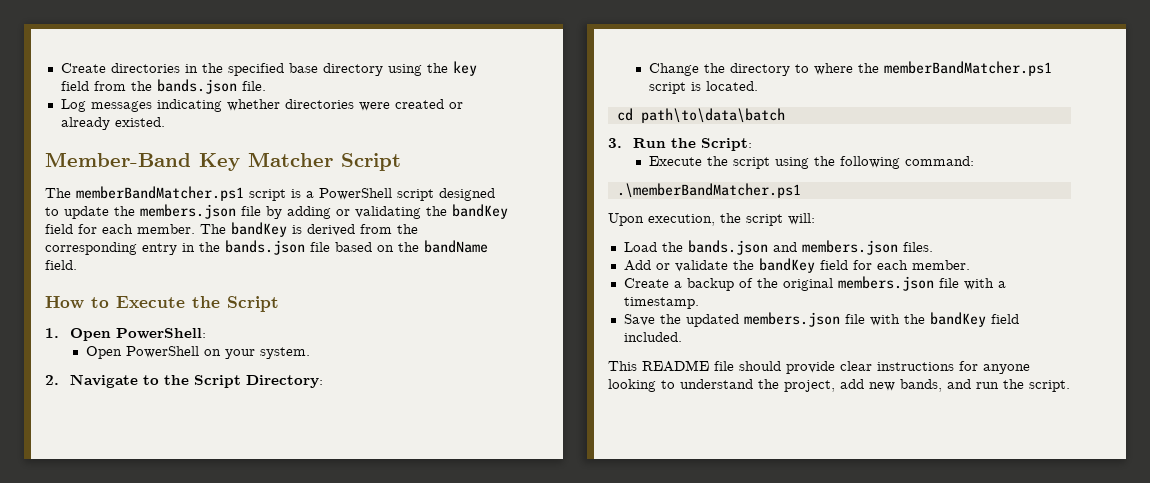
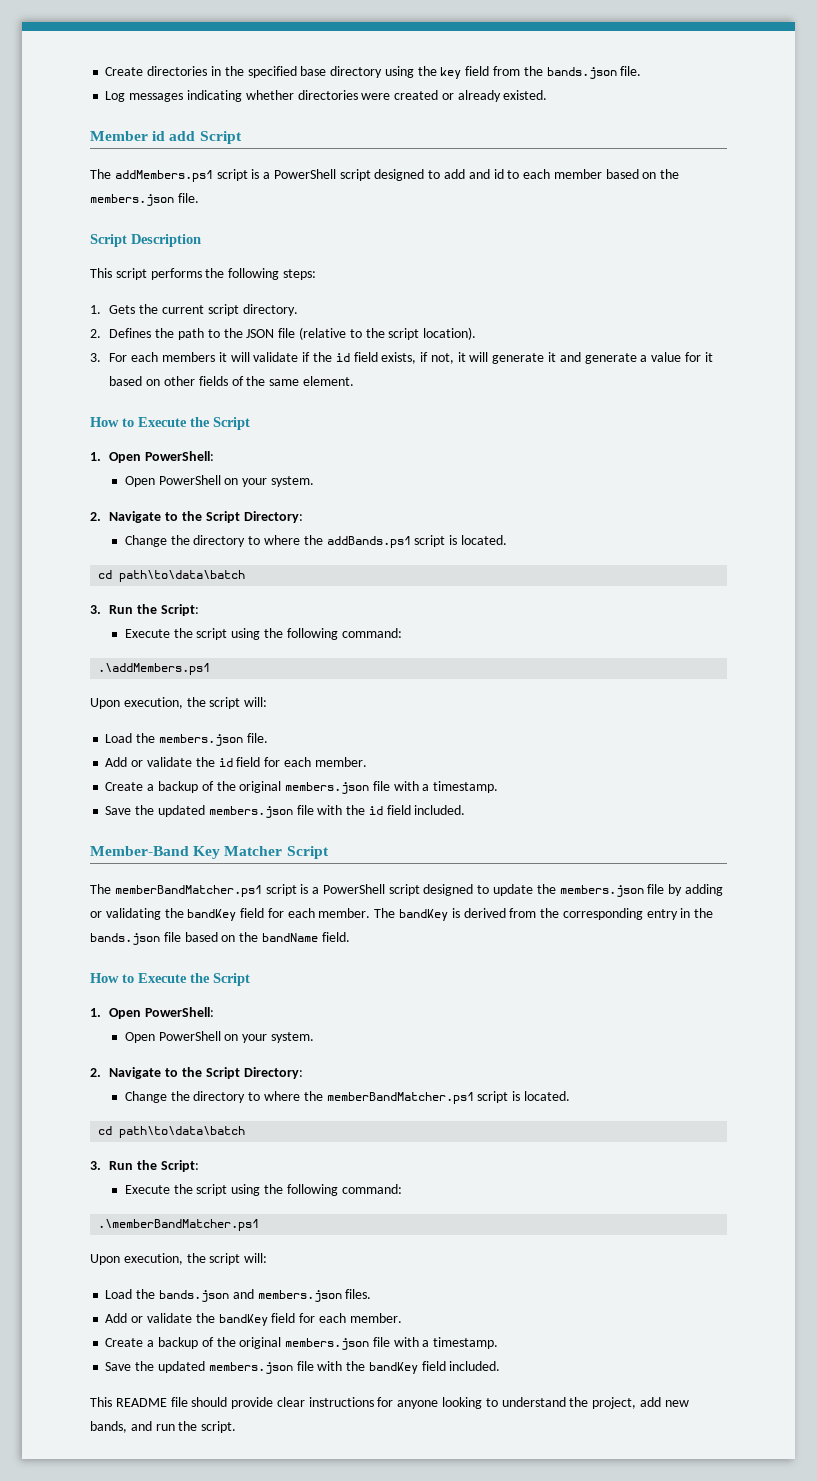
(165, 122) none -> [90,131,242,144] [90,169,680,182] [90,193,199,206] [90,234,201,247] [90,268,316,280] [90,304,298,316] [90,327,477,340] [90,352,713,364] [109,376,354,386] [90,417,250,430] [90,451,215,463] [124,475,315,487] [90,511,303,523] [124,535,507,548] [98,570,246,582] [90,604,200,616] [124,628,402,640] [98,663,211,675] [90,697,268,709] [105,733,268,746] [105,757,367,767] [105,781,499,794] [105,805,466,818] // Member id add Script // The addMembers.ps1 script is a PowerShell script designed to add and id to each member based on the members.json file. // Script Description // This script performs the following steps: // 1. Gets the current script directory. // 2. Defines the path to the JSON file (relative to the script location). // 3. For each members it will validate if the id field exists, if not, it will generate it and generate a value for it based on other fields of the same element. // How to Execute the Script // 1. Open PowerShell: // Open PowerShell on your system. // 2. Navigate to the Script Directory: // Change the directory to where the addBands.ps1 script is located. // cd path\to\data\batch // 3. Run the Script: // Execute the script using the following command: // .\addMembers.ps1 // Upon execution, the script will: // Load the members.json file. // Add or validate the id field for each member. // Create a backup of the original members.json file with a timestamp. // Save the updated members.json file with the id field included.

